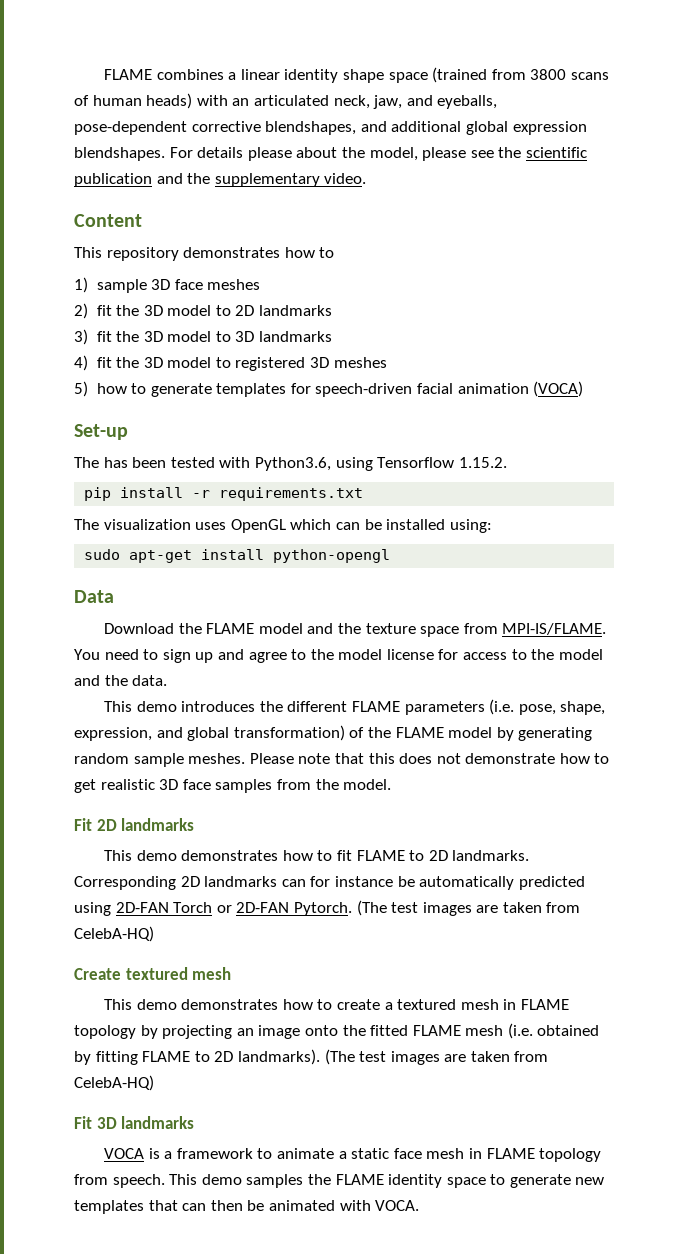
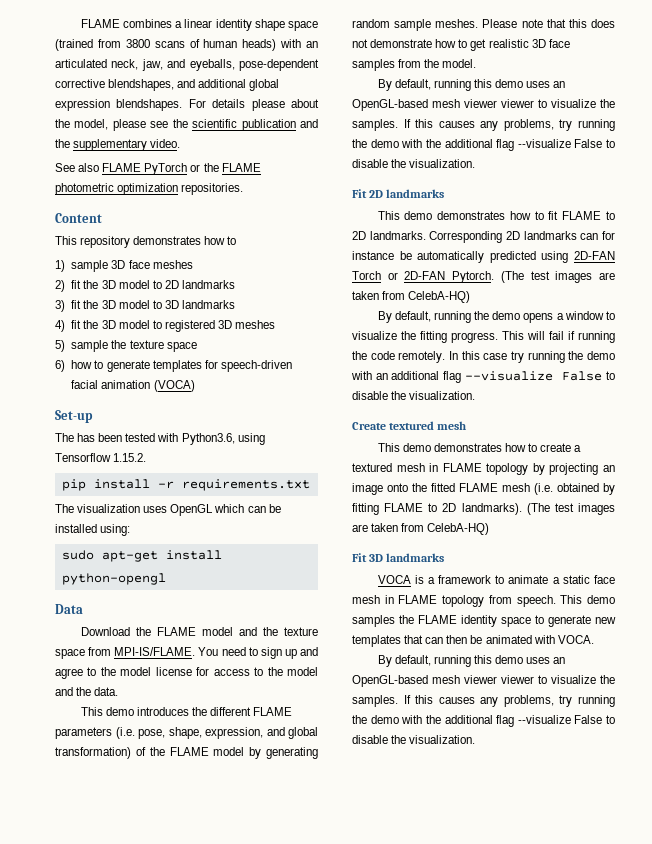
(367, 178) none -> [55,163,261,175] [55,183,244,195] // See also FLAME PyTorch or the FLAME photometric optimization repositories.
(88, 389) none -> [71,340,197,352] [55,360,65,372] sample the texture space // 6)
(392, 784) none -> [377,79,566,91] [352,99,615,111] [352,119,615,131] [352,139,615,151] [352,159,476,168] // By default, running this demo uses an OpenGL-based mesh viewer viewer to visualize the samples. If this causes any problems, try running the demo with the additional flag --visualize False to disable the visualization.
(154, 934) none -> [377,311,615,323] [352,331,615,343] [352,351,615,363] [351,371,615,383] [352,391,476,400] // By default, running the demo opens a window to visualize the fitting progress. This will fail if running the code remotely. In this case try running the demo with an additional flag --visualize False to disable the visualization.
(420, 1205) none -> [377,655,566,667] [352,675,615,687] [352,695,615,707] [352,715,615,727] [352,735,476,744] // By default, running this demo uses an OpenGL-based mesh viewer viewer to visualize the samples. If this causes any problems, try running the demo with the additional flag --visualize False to disable the visualization.

